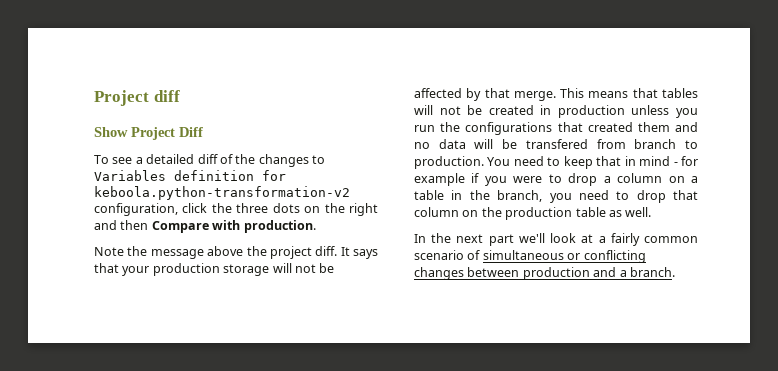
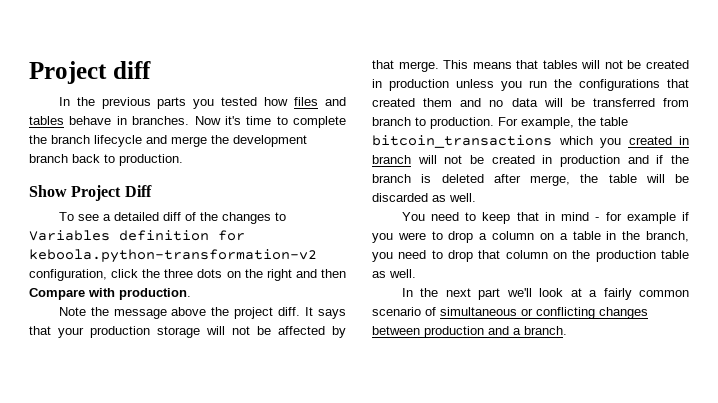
(180, 96) none -> [58,97,346,109] [29,116,346,128] [29,135,307,147] [29,154,183,166] // In the previous parts you tested how files and tables behave in branches. Now it's time to complete the branch lifecycle and merge the development branch back to production.
[525,139,588,149] transfered -> [592,98,655,107] transferred
(484, 162) none -> [498,117,628,129] [372,135,689,148] [372,155,689,167] [372,174,689,186] [372,193,476,202] For example, the table bitcoin_transactions which you created in branch will not be created in production and if the branch is deleted after merge, the table will be discarded as well. //

